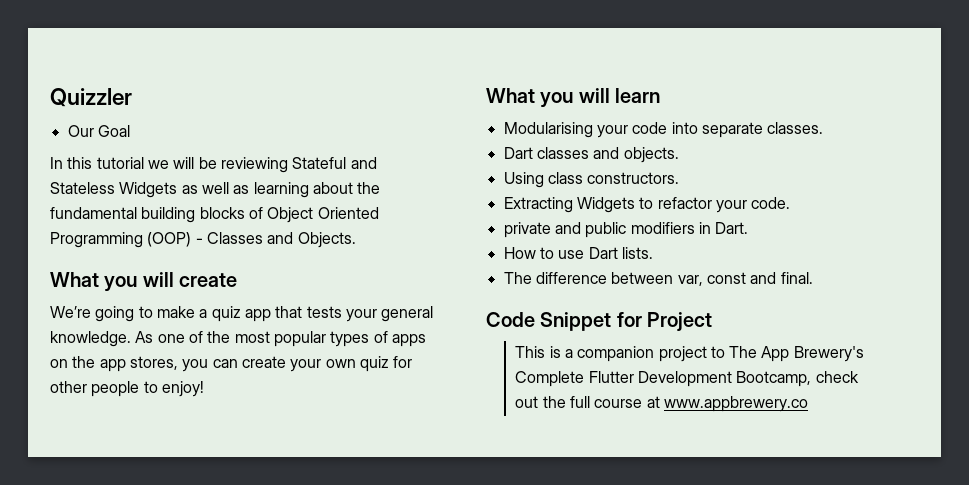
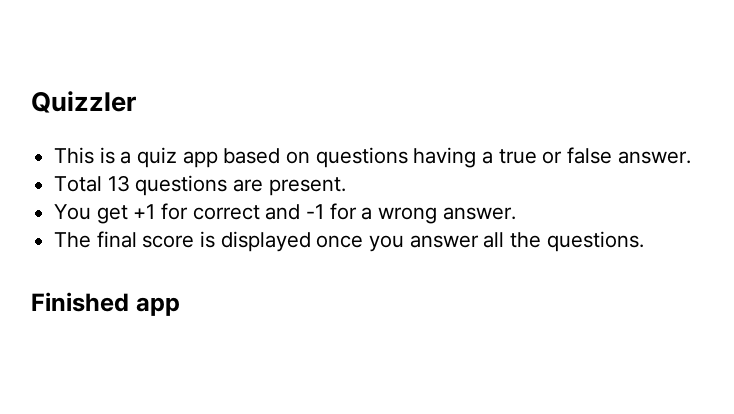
[67,125,130,137] [50,157,377,173] [50,182,381,198] [50,207,379,223] [50,232,356,248] [50,272,238,292] [50,306,434,322] [50,331,426,347] [50,356,413,372] [50,381,204,397] [486,88,661,108] [503,122,824,138] [503,147,679,163] [503,172,680,188] [503,197,791,213] [503,222,749,238] [503,247,653,259] [503,272,813,286] [486,312,713,332] [515,346,864,362] [515,371,859,387] [515,396,808,412] Our Goal // In this tutorial we will be reviewing Stateful and Stateless Widgets as well as learning about the fundamental building blocks of Object Oriented Programming (OOP) - Classes and Objects. // What you will create // We’re going to make a quiz app that tests your general knowledge. As one of the most popular types of apps on the app stores, you can create your own quiz for other people to enjoy! // What you will learn // Modularising your code into separate classes. // Dart classes and objects. // Using class constructors. // Extracting Widgets to refactor your code. // private and public modifiers in Dart. // How to use Dart lists. // The difference between var, const and final. // Code Snippet for Project // This is a companion project to The App Brewery's Complete Flutter Development Bootcamp, check out the full course at www.appbrewery.co -> [54,147,691,168] [54,175,346,196] [54,203,516,224] [54,231,644,252] [31,292,180,316] This is a quiz app based on questions having a true or false answer. // Total 13 questions are present. // You get +1 for correct and -1 for a wrong answer. // The final score is displayed once you answer all the questions. // Finished app

